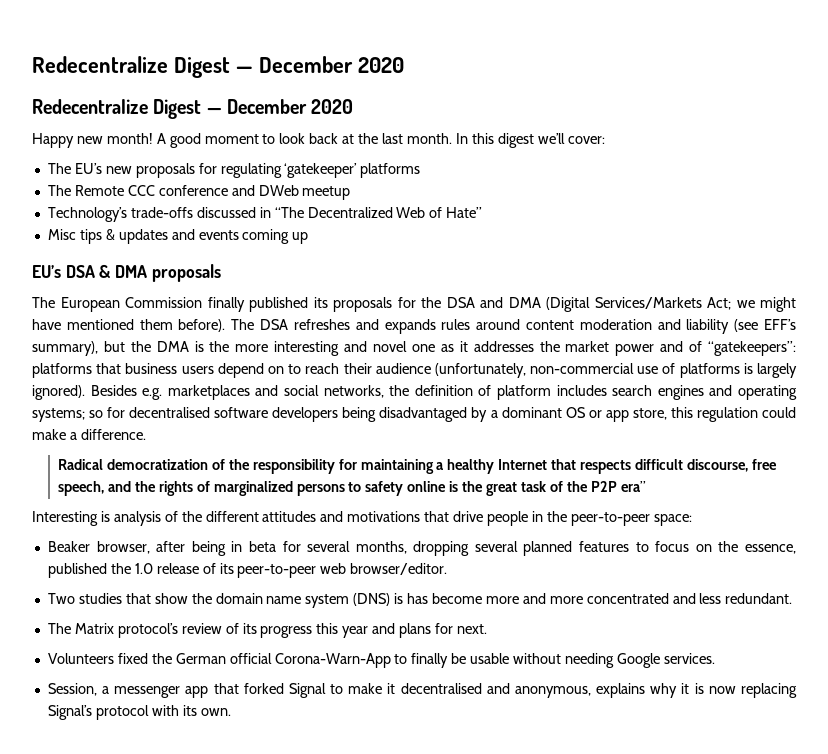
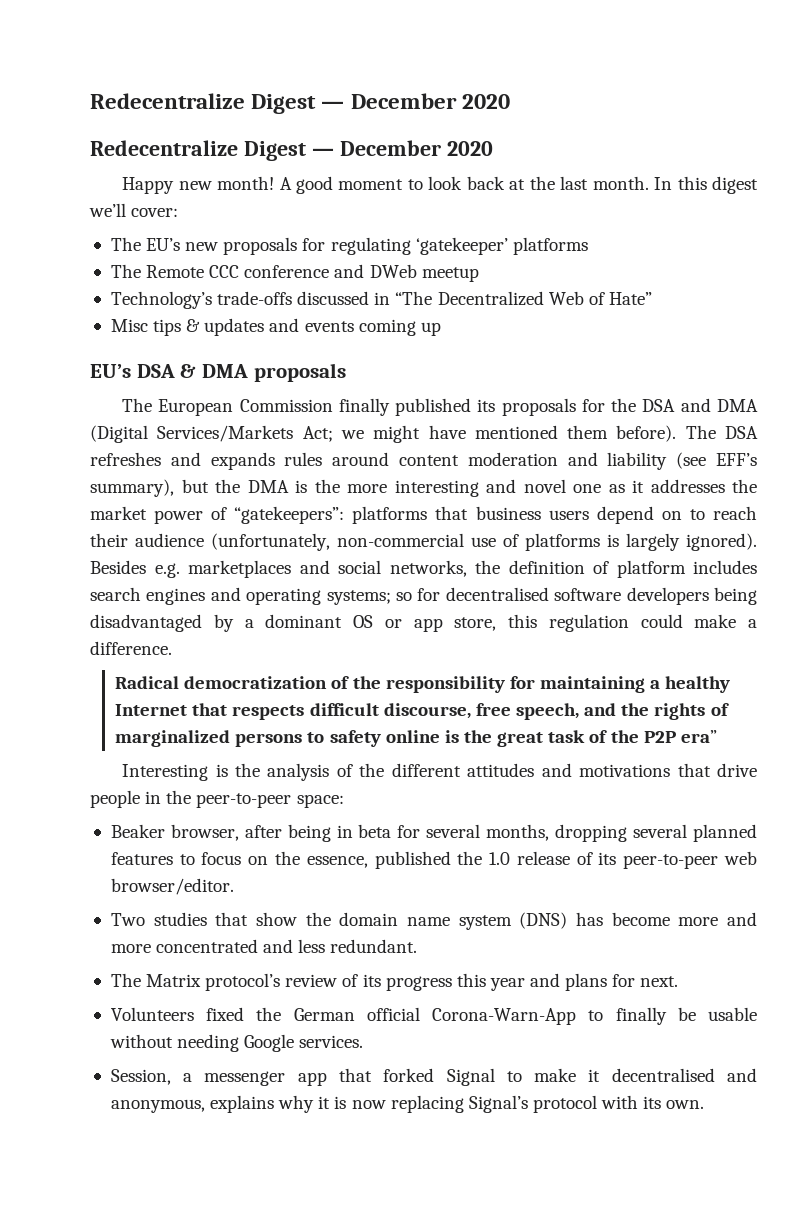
[660,341,684,352] and -> (204, 517) none
(110, 516) none -> [235,763,261,777] the
[394,593,404,604] is -> (568, 920) none

